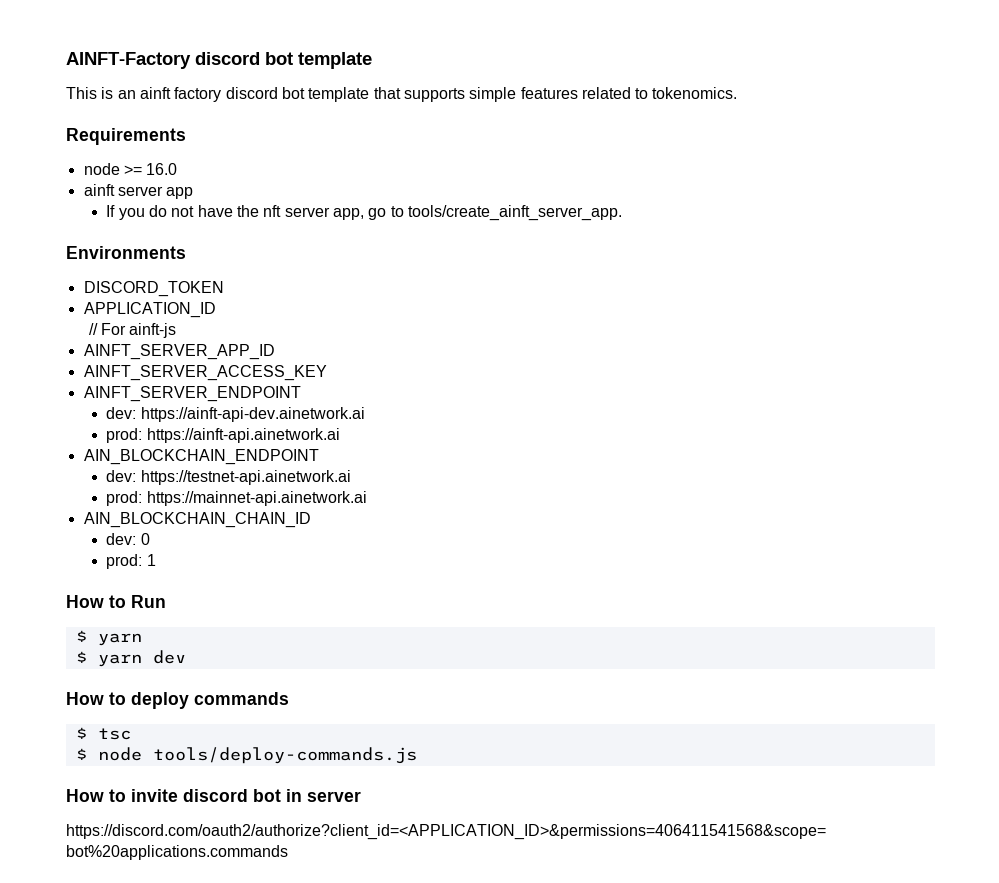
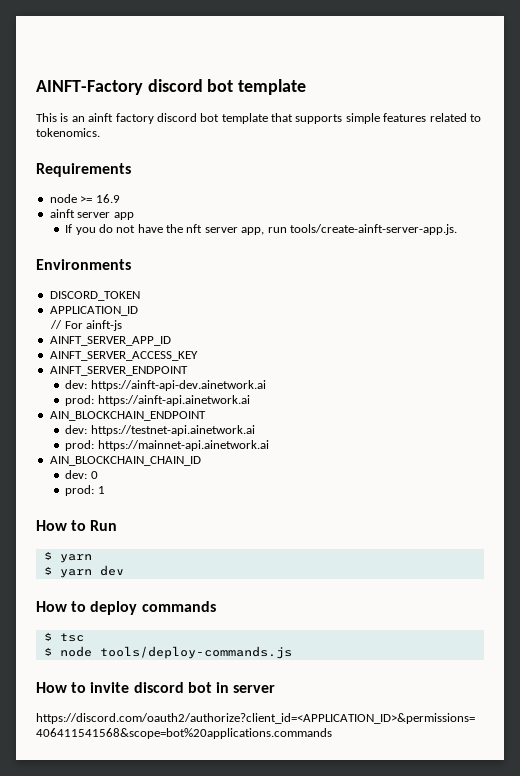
[146,163,178,175] 16.0 -> [95,194,120,203] 16.9
[368,205,622,221] go to tools/create_ainft_server_app. -> [267,224,457,235] run tools/create-ainft-server-app.js.

